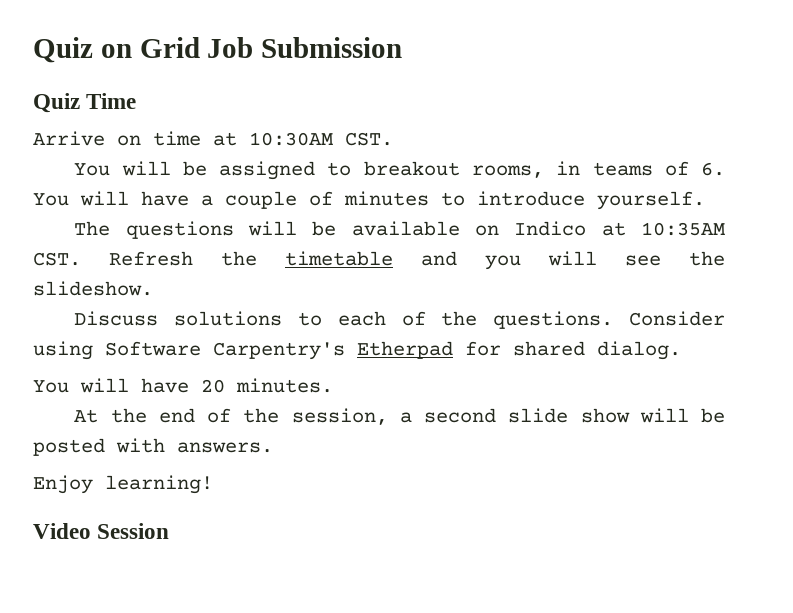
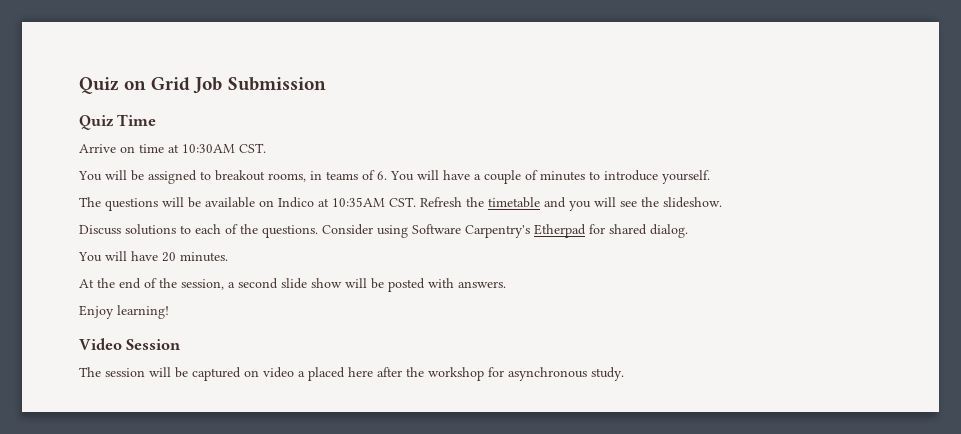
(170, 531) none -> [79,367,624,381] // The session will be captured on video a placed here after the workshop for asynchronous study.

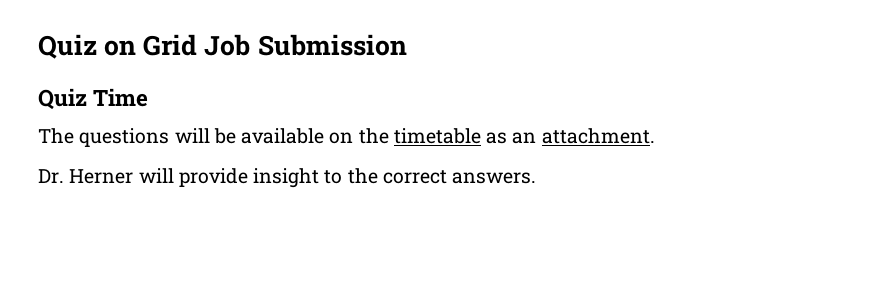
[79,143,266,153] [78,170,710,184] // Arrive on time at 10:30AM CST. // You will be assigned to breakout rooms, in teams of 6. You will have a couple of minutes to introduce yourself. -> (149, 97) none
[278,197,722,211] [79,224,688,238] [78,251,228,262] [79,278,506,292] [79,305,169,319] [79,338,182,350] [79,367,624,381] Indico at 10:35AM CST. Refresh the timetable and you will see the slideshow. // Discuss solutions to each of the questions. Consider using Software Carpentry's Etherpad for shared dialog. // You will have 20 minutes. // At the end of the session, a second slide show will be posted with answers. // Enjoy learning! // Video Session // The session will be captured on video a placed here after the workshop for asynchronous study. -> [358,128,655,144] [38,168,537,188] the timetable as an attachment. // Dr. Herner will provide insight to the correct answers.

